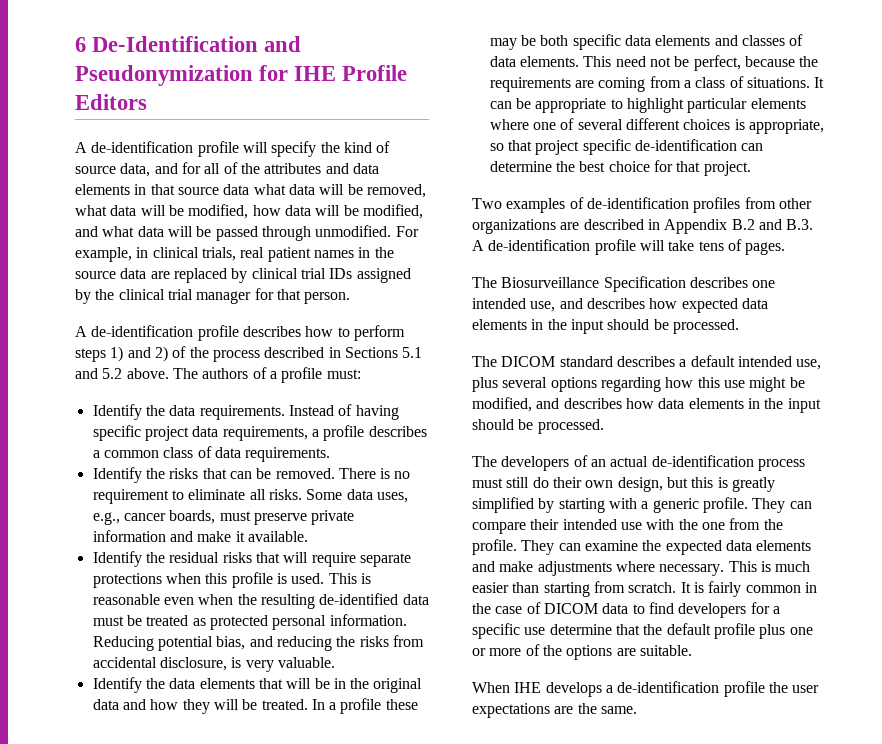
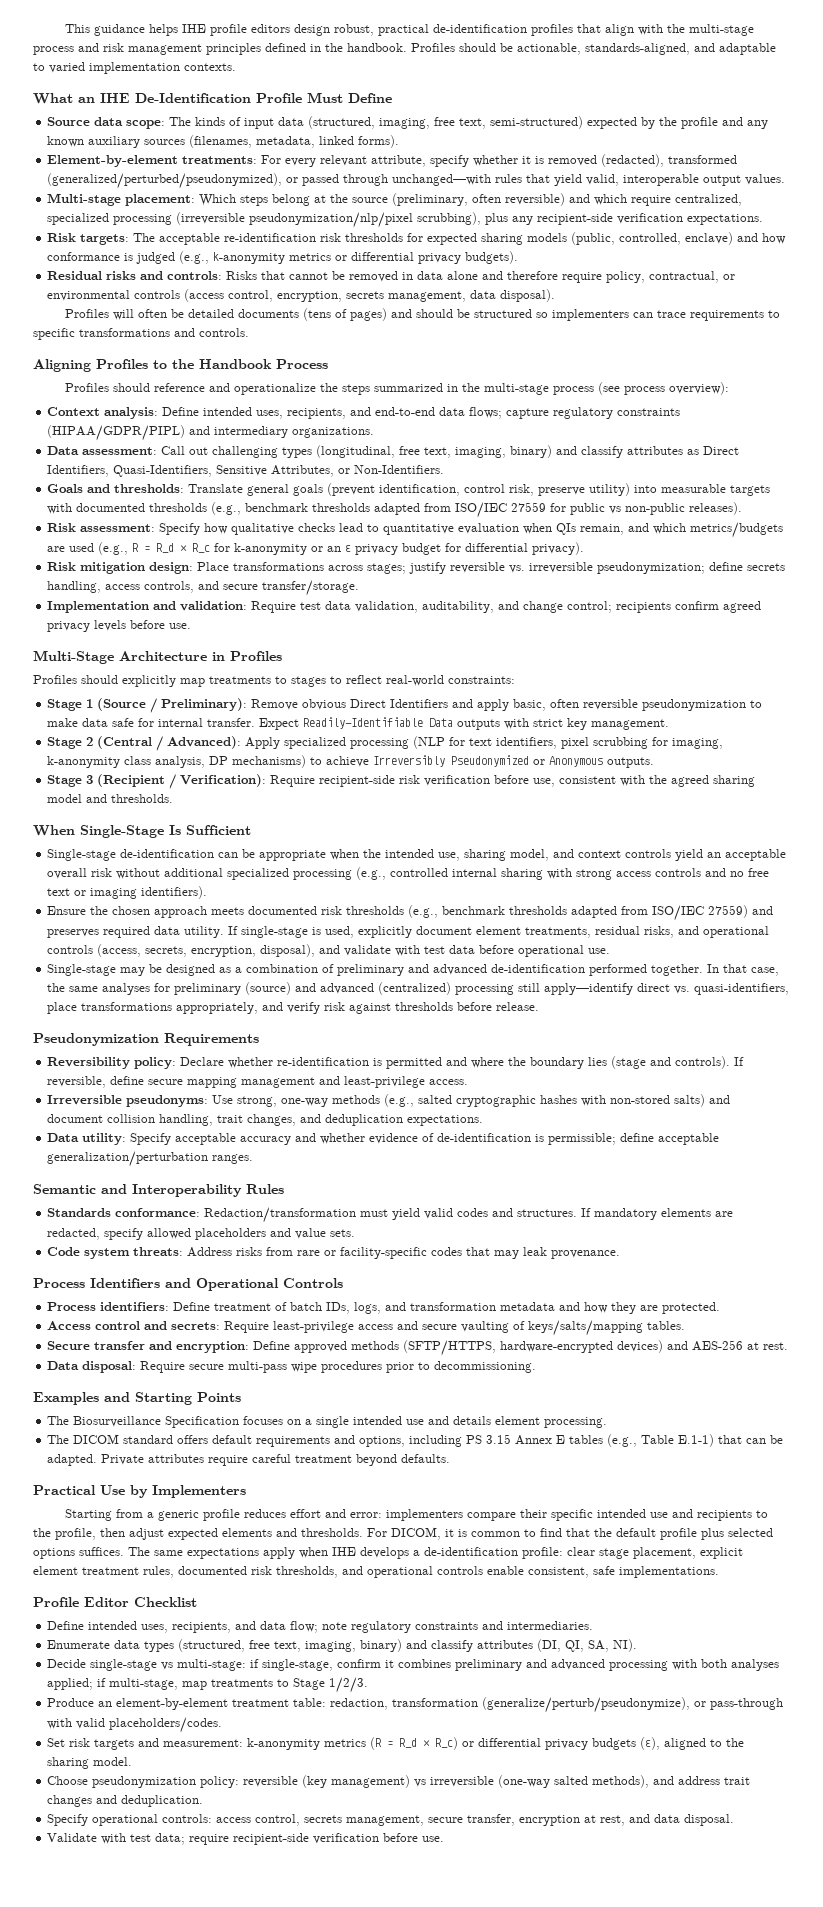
[75,36,302,52] [75,65,408,86] [75,94,147,110] [75,141,391,157] [75,162,379,177] [75,184,426,198] [75,204,423,219] [75,225,419,241] [75,247,394,262] [75,268,411,283] [75,288,351,304] [75,325,405,341] [75,346,423,362] [75,367,361,383] [92,404,399,420] [92,425,427,441] [92,446,331,462] [92,467,411,483] [92,489,408,504] [92,510,355,525] [92,530,308,542] [92,551,411,567] [92,572,371,588] [92,593,429,609] [92,614,407,630] [92,635,424,651] [92,657,335,672] [92,677,423,693] [92,698,418,714] [489,34,804,50] [489,55,819,71] [489,76,825,92] [489,98,806,113] [489,118,824,134] [489,139,764,155] [489,160,751,176] [472,197,812,213] [472,219,814,234] [472,239,786,255] [472,276,776,292] [472,298,768,313] [472,319,739,334] [472,355,822,370] [472,377,805,392] [472,397,821,413] [472,419,604,434] [472,455,805,471] [472,477,775,492] [472,497,812,513] 6 De-Identification and Pseudonymization for IHE Profile Editors // A de-identification profile will specify the kind of source data, and for all of the attributes and data elements in that source data what data will be removed, what data will be modified, how data will be modified, and what data will be passed through unmodified. For example, in clinical trials, real patient names in the source data are replaced by clinical trial IDs assigned by the clinical trial manager for that person. // A de-identification profile describes how to perform steps 1) and 2) of the process described in Sections 5.1 and 5.2 above. The authors of a profile must: // Identify the data requirements. Instead of having specific project data requirements, a profile describes a common class of data requirements. // Identify the risks that can be removed. There is no requirement to eliminate all risks. Some data uses, e.g., cancer boards, must preserve private information and make it available. // Identify the residual risks that will require separate protections when this profile is used. This is reasonable even when the resulting de-identified data must be treated as protected personal information. Reducing potential bias, and reducing the risks from accidental disclosure, is very valuable. // Identify the data elements that will be in the original data and how they will be treated. In a profile these may be both specific data elements and classes of data elements. This need not be perfect, because the requirements are coming from a class of situations. It can be appropriate to highlight particular elements where one of several different choices is appropriate, so that project specific de-identification can determine the best choice for that project. // Two examples of de-identification profiles from other organizations are described in Appendix B.2 and B.3. A de-identification profile will take tens of pages. // The Biosurveillance Specification describes one intended use, and describes how expected data elements in the input should be processed. // The DICOM standard describes a default intended use, plus several options regarding how this use might be modified, and describes how data elements in the input should be processed. // The developers of an actual de-identification process must still do their own design, but this is greatly simplified by starting with a generic profile. They can -> [65,24,755,36] [33,43,776,55] [33,62,236,74] [33,92,392,104] [47,116,769,129] [47,135,400,148] [47,154,738,167] [47,173,786,189] [47,193,743,206] [47,212,764,228] [47,232,787,245] [47,251,519,264] [47,271,736,283] [47,289,556,302] [65,308,781,321] [33,328,249,340] [33,359,328,372] [65,382,730,395] [47,407,681,419] [47,425,375,441] [47,445,740,458] [47,465,445,477] [47,483,771,496] [47,502,743,518] [47,522,784,538] [47,542,585,555] [47,562,786,574] [47,580,360,596] [47,601,762,613] [47,620,192,632] [33,650,282,664] [33,675,515,687] [47,698,763,713] [47,717,670,730] [47,736,724,751] [47,755,655,768] [47,774,756,789] [47,794,174,803] [33,825,251,838] [47,849,787,861] [47,867,770,880] [47,886,208,899] [47,905,774,921] [47,926,770,938] [47,944,611,957] [47,964,780,976] [47,982,790,995] [47,1002,540,1014] [33,1033,259,1046] [47,1056,745,1069] [47,1076,469,1088] [47,1094,731,1107] [47,1114,484,1126] [47,1133,720,1145] [47,1151,254,1167] [33,1184,284,1197] [47,1207,734,1223] [47,1228,356,1240] [47,1247,621,1259] [33,1278,343,1291] [47,1302,721,1314] [47,1320,686,1336] [47,1340,789,1356] [47,1361,537,1373] [33,1392,241,1405] [47,1416,608,1428] [47,1434,784,1447] [47,1454,451,1466] [33,1485,246,1498] [65,1509,464,1521] This guidance helps IHE profile editors design robust, practical de-identification profiles that align with the multi-stage process and risk management principles defined in the handbook. Profiles should be actionable, standards-aligned, and adaptable to varied implementation contexts. // What an IHE De-Identification Profile Must Define // Source data scope: The kinds of input data (structured, imaging, free text, semi-structured) expected by the profile and any known auxiliary sources (filenames, metadata, linked forms). // Element-by-element treatments: For every relevant attribute, specify whether it is removed (redacted), transformed (generalized/perturbed/pseudonymized), or passed through unchanged—with rules that yield valid, interoperable output values. // Multi-stage placement: Which steps belong at the source (preliminary, often reversible) and which require centralized, specialized processing (irreversible pseudonymization/nlp/pixel scrubbing), plus any recipient-side verification expectations. // Risk targets: The acceptable re-identification risk thresholds for expected sharing models (public, controlled, enclave) and how conformance is judged (e.g., k-anonymity metrics or differential privacy budgets). // Residual risks and controls: Risks that cannot be removed in data alone and therefore require policy, contractual, or environmental controls (access control, encryption, secrets management, data disposal). // Profiles will often be detailed documents (tens of pages) and should be structured so implementers can trace requirements to specific transformations and controls. // Aligning Profiles to the Handbook Process // Profiles should reference and operationalize the steps summarized in the multi-stage process (see process overview): // Context analysis: Define intended uses, recipients, and end-to-end data flows; capture regulatory constraints (HIPAA/GDPR/PIPL) and intermediary organizations. // Data assessment: Call out challenging types (longitudinal, free text, imaging, binary) and classify attributes as Direct Identifiers, Quasi-Identifiers, Sensitive Attributes, or Non-Identifiers. // Goals and thresholds: Translate general goals (prevent identification, control risk, preserve utility) into measurable targets with documented thresholds (e.g., benchmark thresholds adapted from ISO/IEC 27559 for public vs non-public releases). // Risk assessment: Specify how qualitative checks lead to quantitative evaluation when QIs remain, and which metrics/budgets are used (e.g., R = R_d × R_c for k-anonymity or an ε privacy budget for differential privacy). // Risk mitigation design: Place transformations across stages; justify reversible vs. irreversible pseudonymization; define secrets handling, access controls, and secure transfer/storage. // Implementation and validation: Require test data validation, auditability, and change control; recipients confirm agreed privacy levels before use. // Multi-Stage Architecture in Profiles // Profiles should explicitly map treatments to stages to reflect real-world constraints: // Stage 1 (Source / Preliminary): Remove obvious Direct Identifiers and apply basic, often reversible pseudonymization to make data safe for internal transfer. Expect Readily-Identifiable Data outputs with strict key management. // Stage 2 (Central / Advanced): Apply specialized processing (NLP for text identifiers, pixel scrubbing for imaging, k-anonymity class analysis, DP mechanisms) to achieve Irreversibly Pseudonymized or Anonymous outputs. // Stage 3 (Recipient / Verification): Require recipient-side risk verification before use, consistent with the agreed sharing model and thresholds. // When Single-Stage Is Sufficient // Single-stage de-identification can be appropriate when the intended use, sharing model, and context controls yield an acceptable overall risk without additional specialized processing (e.g., controlled internal sharing with strong access controls and no free text or imaging identifiers). // Ensure the chosen approach meets documented risk thresholds (e.g., benchmark thresholds adapted from ISO/IEC 27559) and preserves required data utility. If single-stage is used, explicitly document element treatments, residual risks, and operational controls (access, secrets, encryption, disposal), and validate with test data before operational use. // Single-stage may be designed as a combination of preliminary and advanced de-identification performed together. In that case, the same analyses for preliminary (source) and advanced (centralized) processing still apply—identify direct vs. quasi-identifiers, place transformations appropriately, and verify risk against thresholds before release. // Pseudonymization Requirements // Reversibility policy: Declare whether re-identification is permitted and where the boundary lies (stage and controls). If reversible, define secure mapping management and least-privilege access. // Irreversible pseudonyms: Use strong, one-way methods (e.g., salted cryptographic hashes with non-stored salts) and document collision handling, trait changes, and deduplication expectations. // Data utility: Specify acceptable accuracy and whether evidence of de-identification is permissible; define acceptable generalization/perturbation ranges. // Semantic and Interoperability Rules // Standards conformance: Redaction/transformation must yield valid codes and structures. If mandatory elements are redacted, specify allowed placeholders and value sets. // Code system threats: Address risks from rare or facility-specific codes that may leak provenance. // Process Identifiers and Operational Controls // Process identifiers: Define treatment of batch IDs, logs, and transformation metadata and how they are protected. // Access control and secrets: Require least-privilege access and secure vaulting of keys/salts/mapping tables. // Secure transfer and encryption: Define approved methods (SFTP/HTTPS, hardware-encrypted devices) and AES-256 at rest. // Data disposal: Require secure multi-pass wipe procedures prior to decommissioning. // Examples and Starting Points // The Biosurveillance Specification focuses on a single intended use and details element processing. // The DICOM standard offers default requirements and options, including PS 3.15 Annex E tables (e.g., Table E.1-1) that can be adapted. Private attributes require careful treatment beyond defaults. // Practical Use by Implementers // Starting from a generic profile reduces effort and error: implementers
[562,518,783,530] [472,539,812,555] [472,561,811,576] [472,581,817,597] [472,602,780,618] [472,623,612,639] intended use with the one from the profile. They can examine the expected data elements and make adjustments where necessary. This is much easier than starting from scratch. It is fairly common in the case of DICOM data to find developers for a specific use determine -> [551,1509,769,1521] [33,1527,562,1540] specific intended use and recipients to the profile, then adjust expected elements and thresholds. For DICOM, it is common to find
[789,627,813,635] [472,644,692,660] [472,681,820,697] [472,703,637,718] one or more of the options are suitable. // When IHE develops a de-identification profile the user expectations are the same. -> [728,1528,773,1537] [33,1547,743,1559] [33,1566,719,1578] [33,1597,197,1607] [47,1621,594,1633] [47,1639,638,1652] [47,1659,780,1671] [47,1677,369,1693] [47,1697,784,1713] [47,1717,223,1733] [47,1737,745,1750] [47,1757,133,1769] [47,1775,751,1788] [47,1795,204,1807] [47,1814,735,1826] [47,1833,445,1845] selected options suffices. The same expectations apply when IHE develops a de-identification profile: clear stage placement, explicit element treatment rules, documented risk thresholds, and operational controls enable consistent, safe implementations. // Profile Editor Checklist // Define intended uses, recipients, and data flow; note regulatory constraints and intermediaries. // Enumerate data types (structured, free text, imaging, binary) and classify attributes (DI, QI, SA, NI). // Decide single-stage vs multi-stage: if single-stage, confirm it combines preliminary and advanced processing with both analyses applied; if multi-stage, map treatments to Stage 1/2/3. // Produce an element-by-element treatment table: redaction, transformation (generalize/perturb/pseudonymize), or pass-through with valid placeholders/codes. // Set risk targets and measurement: k-anonymity metrics (R = R_d × R_c) or differential privacy budgets (ε), aligned to the sharing model. // Choose pseudonymization policy: reversible (key management) vs irreversible (one-way salted methods), and address trait changes and deduplication. // Specify operational controls: access control, secrets management, secure transfer, encryption at rest, and data disposal. // Validate with test data; require recipient-side verification before use.

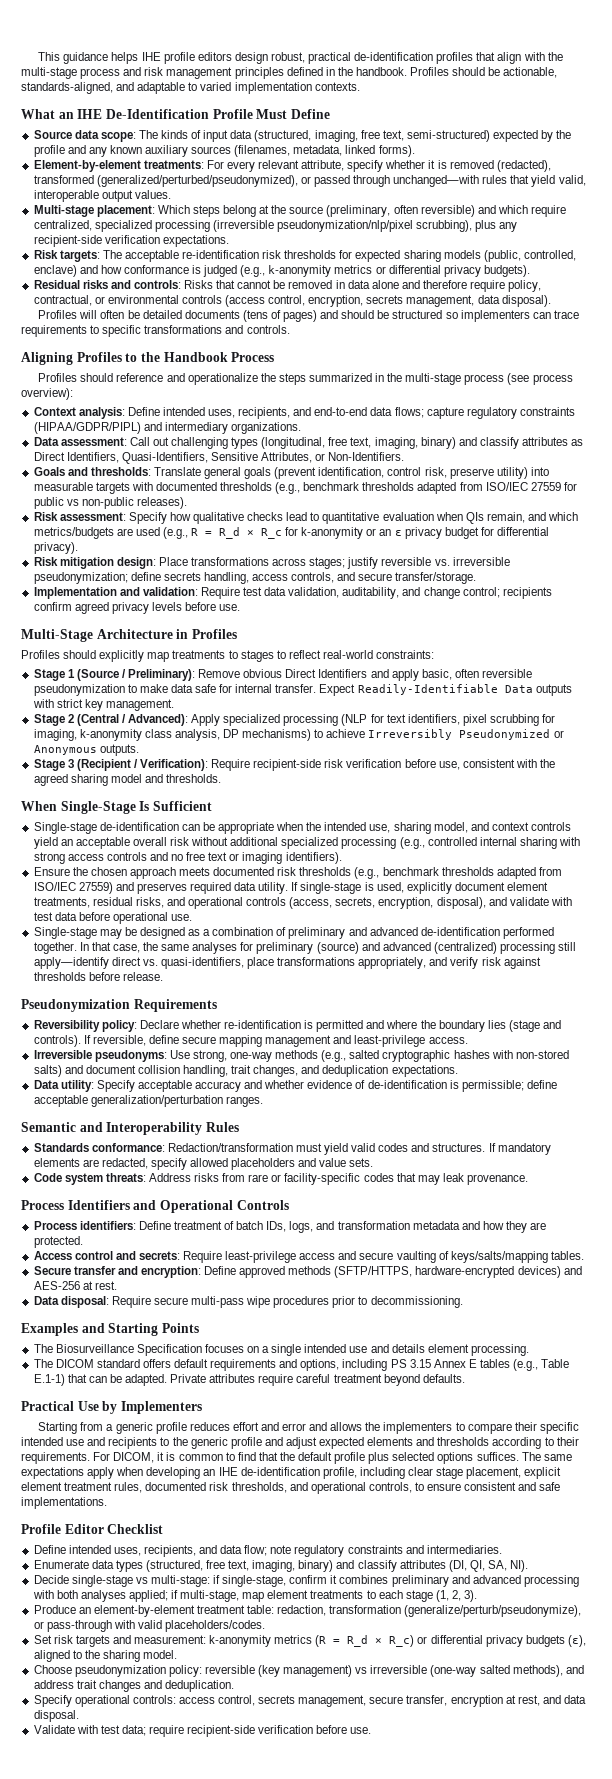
[350,1509,464,1521] error: implementers -> [282,1422,465,1434] error and allows the implementers to
[55,1528,125,1540] profile, then -> [190,1437,283,1449] generic profile and
[301,1528,363,1537] thresholds. -> [437,1437,579,1449] [21,1452,90,1464] thresholds according to their requirements.
[332,1547,563,1559] IHE develops a de-identification profile: -> [146,1467,405,1479] developing an IHE de-identification profile, including
[437,1566,589,1578] controls enable consistent, -> [368,1482,537,1493] controls, to ensure consistent and
[211,1677,369,1693] treatments to Stage 1/2/3. -> [267,1590,478,1602] element treatments to each stage (1, 2, 3).

